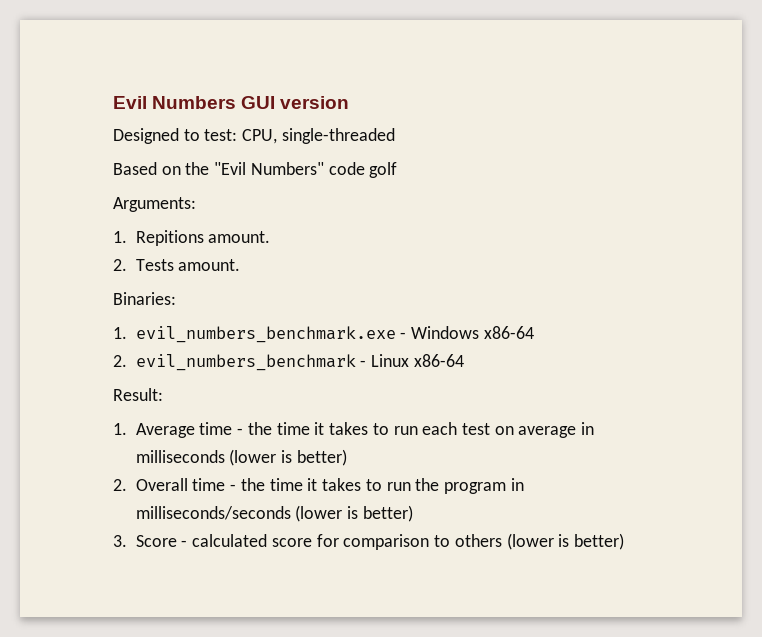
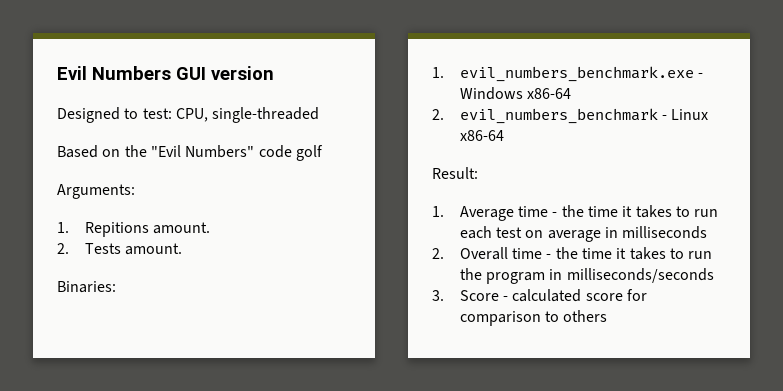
[229,449,347,466] (lower is better) -> (708, 232) none
[295,505,413,522] (lower is better) -> (714, 275) none
[506,533,625,550] (lower is better) -> (608, 316) none

